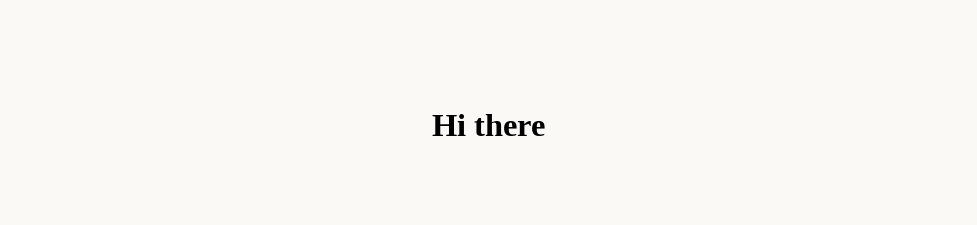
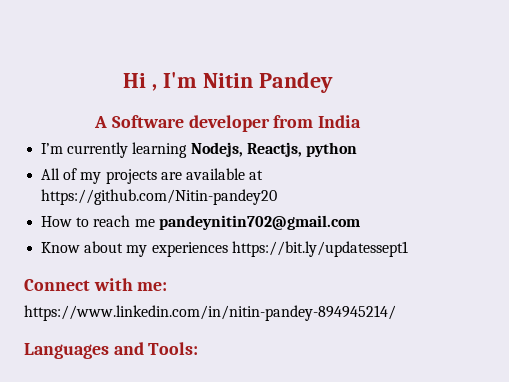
[474,114,546,136] there -> [152,72,333,93] [94,115,361,132] [41,142,357,158] [41,168,264,184] [41,189,278,205] [41,215,360,230] [41,241,408,257] [24,278,168,291] [24,305,396,321] [24,342,199,359] , I'm Nitin Pandey // A Software developer from India // I’m currently learning Nodejs, Reactjs, python // All of my projects are available at https://github.com/Nitin-pandey20 // How to reach me pandeynitin702@gmail.com // Know about my experiences https://bit.ly/updatessept1 // Connect with me: // https://www.linkedin.com/in/nitin-pandey-894945214/ // Languages and Tools:

